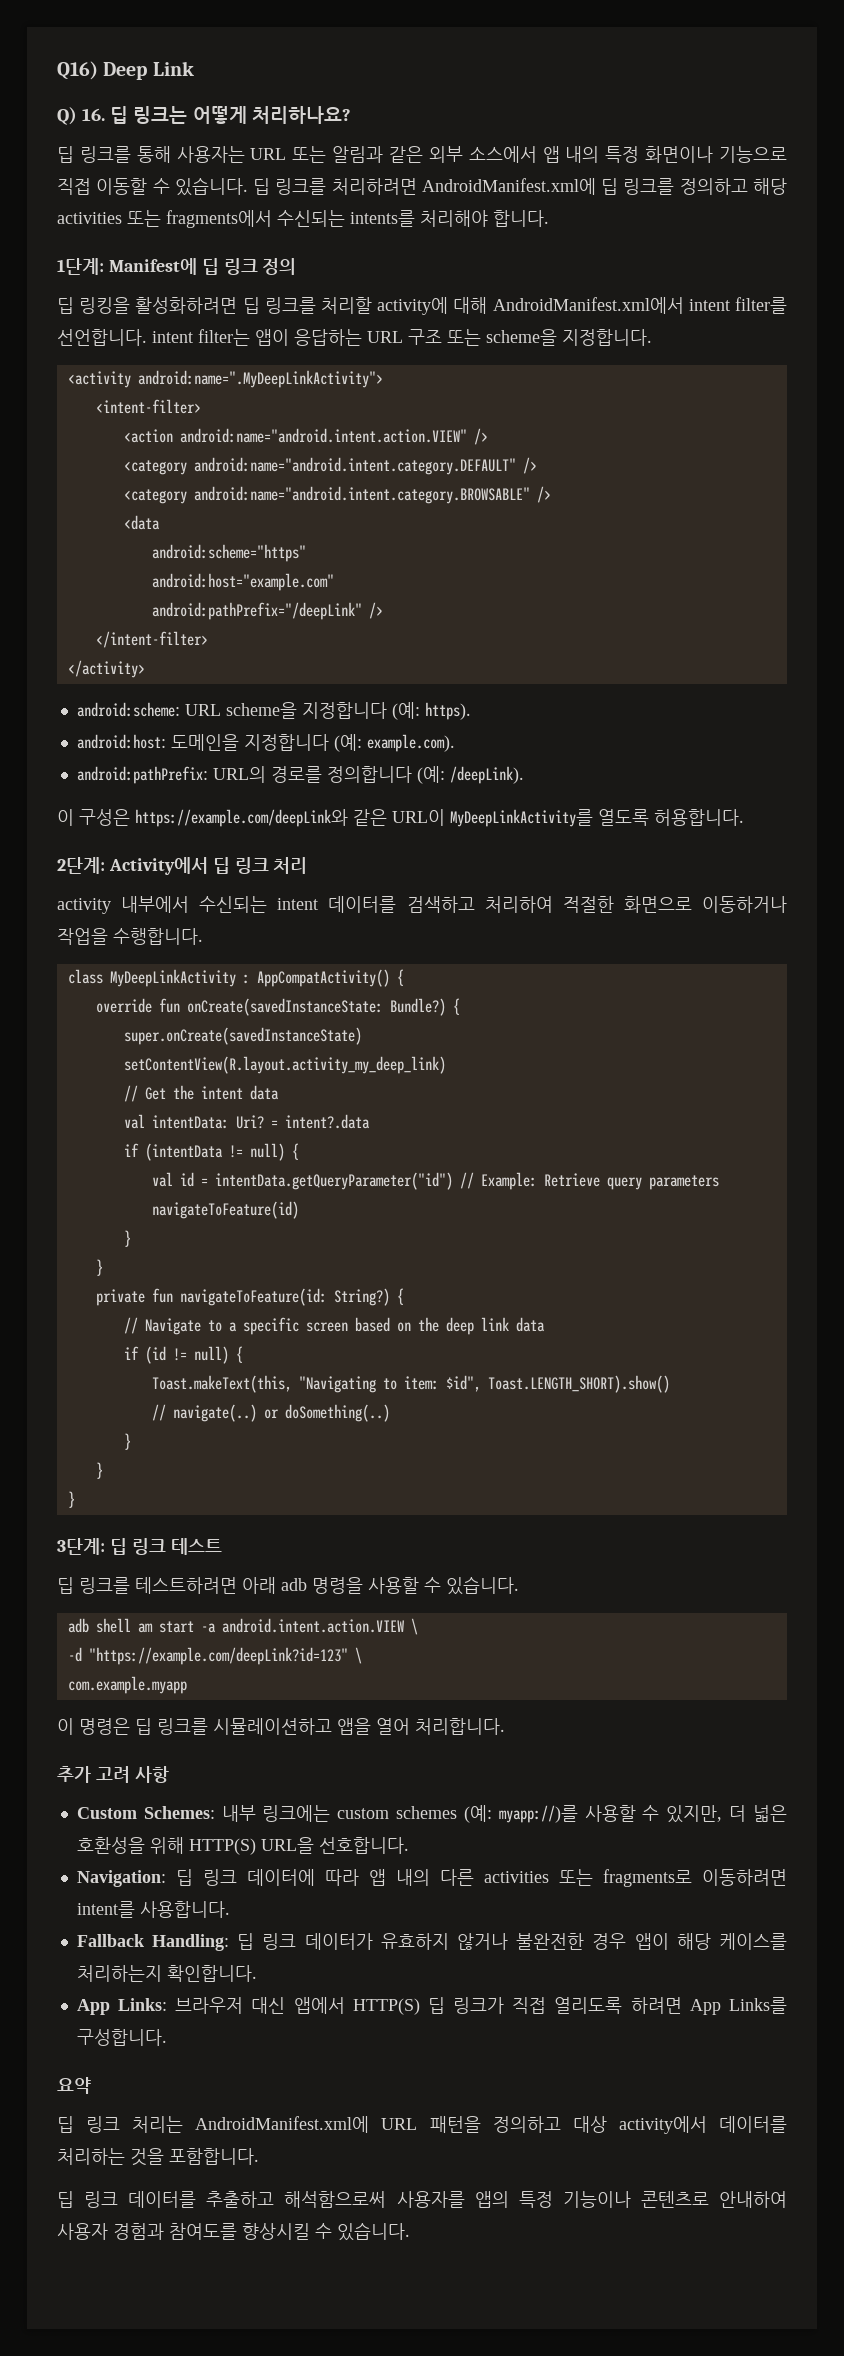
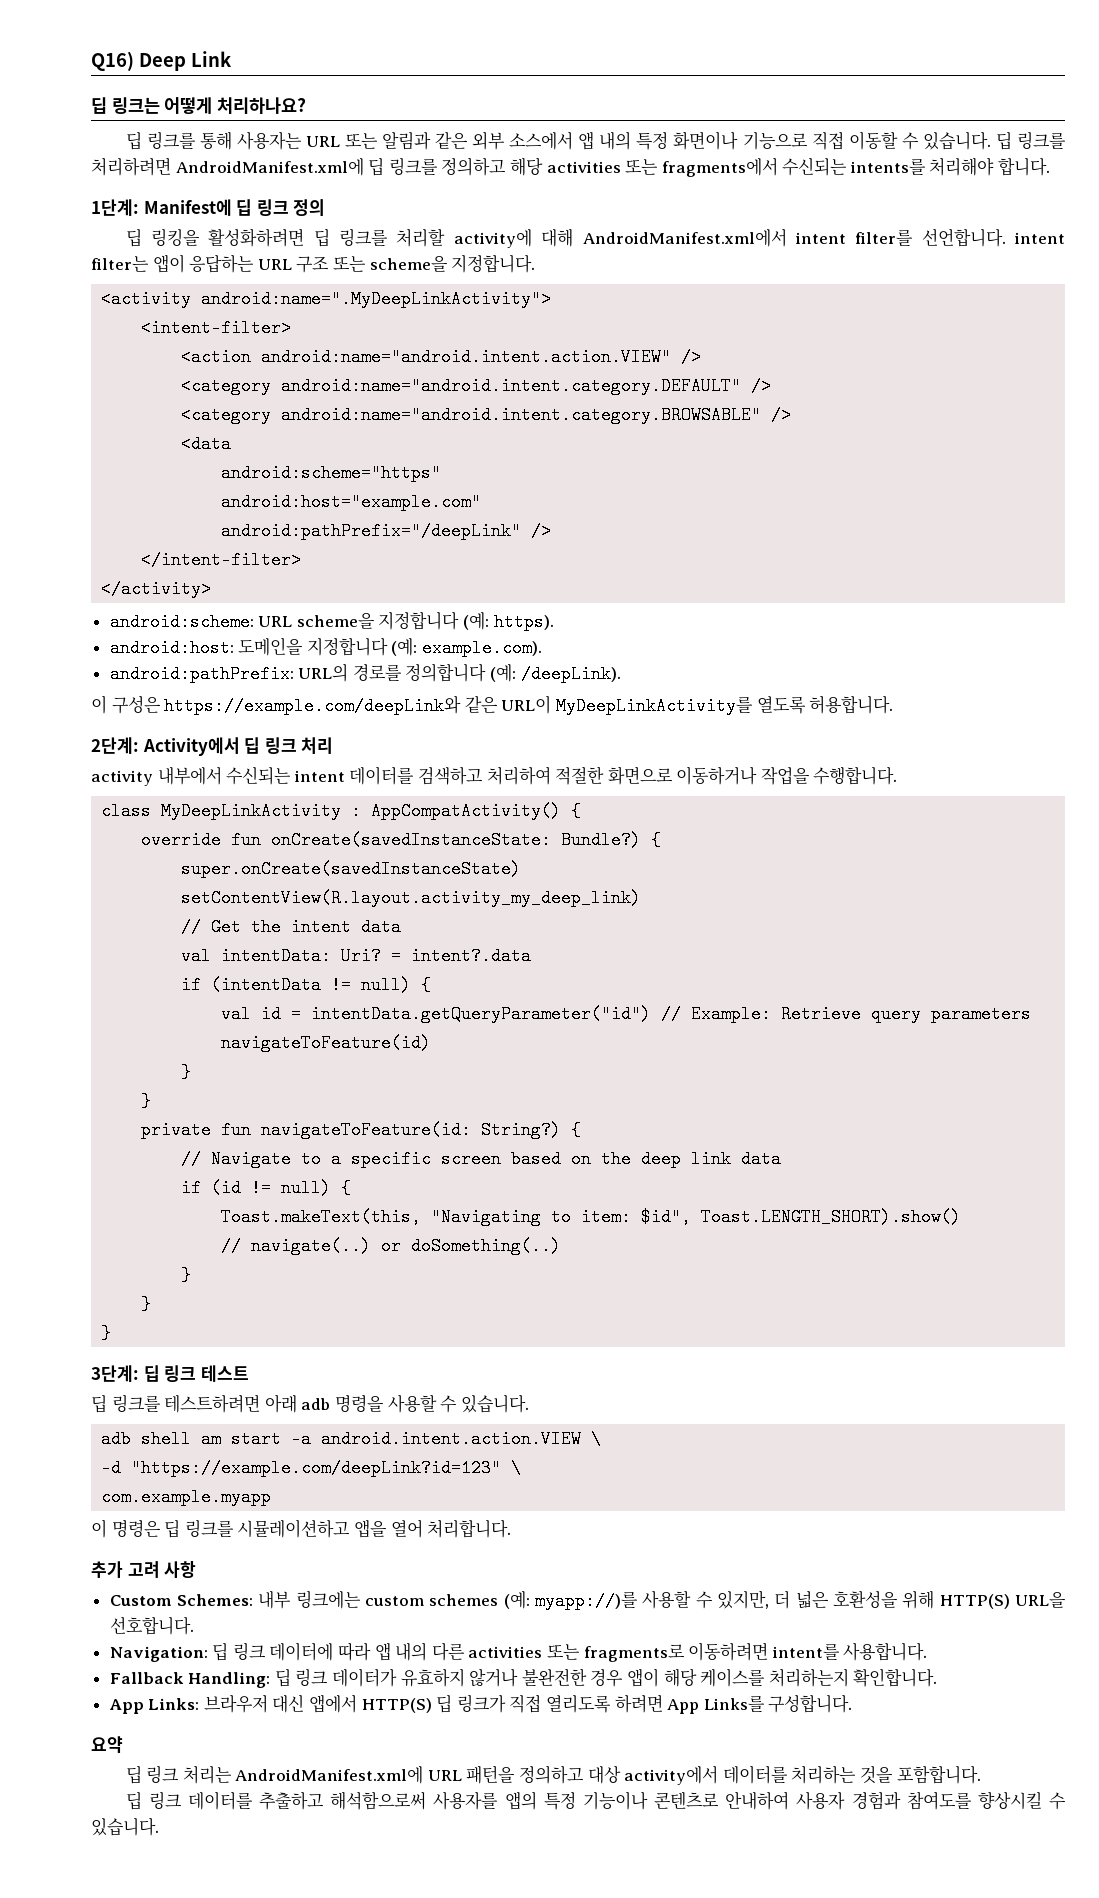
[57,107,106,125] Q) 16. -> (232, 59) none

